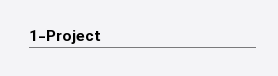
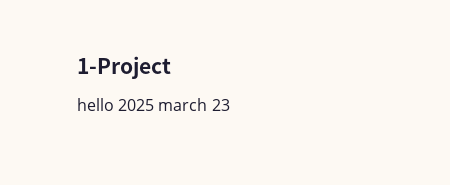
(101, 37) none -> [77,98,230,111] // hello 2025 march 23

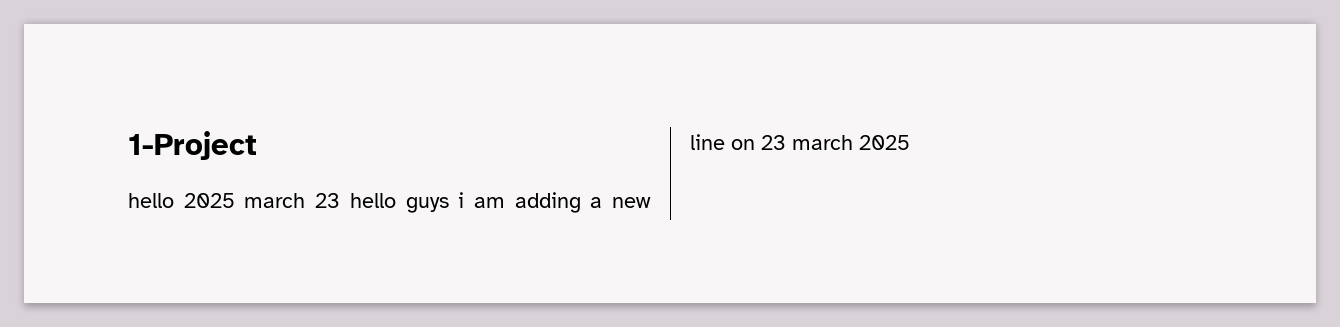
(230, 105) none -> [349,192,651,213] [690,134,910,150] hello guys i am adding a new line on 23 march 2025

